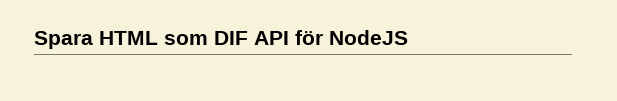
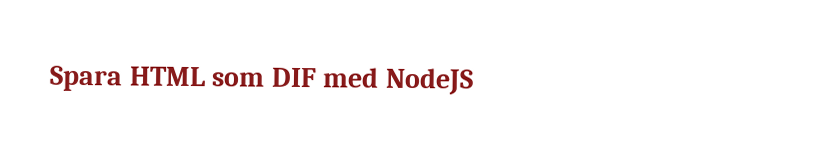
[254,30,323,45] API för -> [322,67,380,88] med

